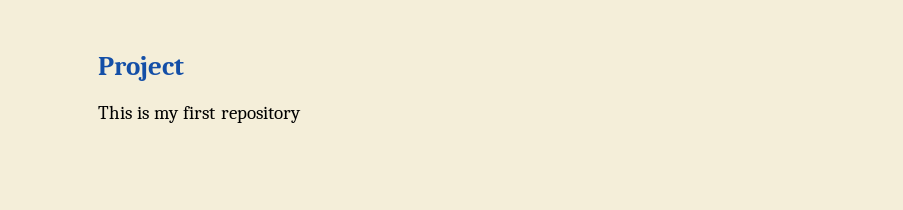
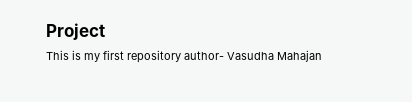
(301, 114) none -> [184,50,322,62] author- Vasudha Mahajan

